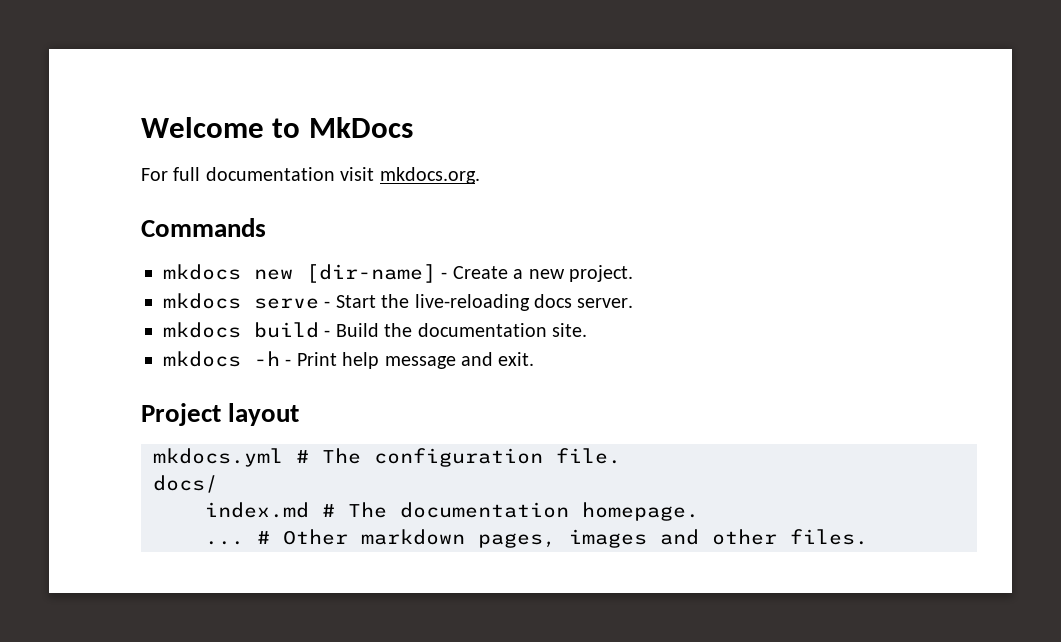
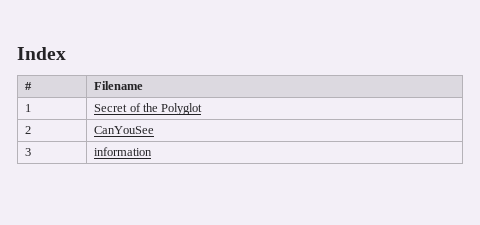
[141,117,413,138] [141,167,480,184] [141,218,266,237] [163,264,633,283] [163,293,634,311] [163,322,587,338] [163,351,535,369] [141,403,300,426] [153,448,621,467] [153,475,218,493] [205,502,699,521] [205,529,868,548] Welcome to MkDocs // For full documentation visit mkdocs.org. // Commands // mkdocs new [dir-name] - Create a new project. // mkdocs serve - Start the live-reloading docs server. // mkdocs build - Build the documentation site. // mkdocs -h - Print help message and exit. // Project layout // mkdocs.yml # The configuration file. // docs/ // index.md # The documentation homepage. // ... # Other markdown pages, images and other files. -> [17,47,66,60] [25,82,33,90] [94,81,144,90] [25,104,32,112] [94,103,203,115] [25,126,32,134] [94,126,155,134] [25,148,32,156] [94,147,153,156] Index // # | Filename // 1 | Secret of the Polyglot // 2 | CanYouSee // 3 | information

